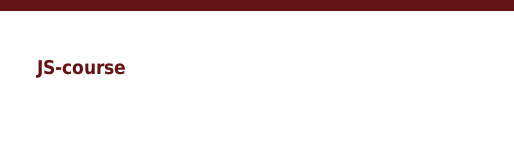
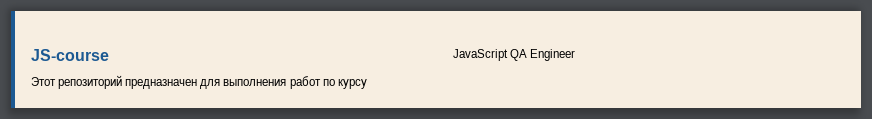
(126, 68) none -> [31,75,367,89] [453,49,576,61] // Этот репозиторий предназначен для выполнения работ по курсу JavaScript QA Engineer

